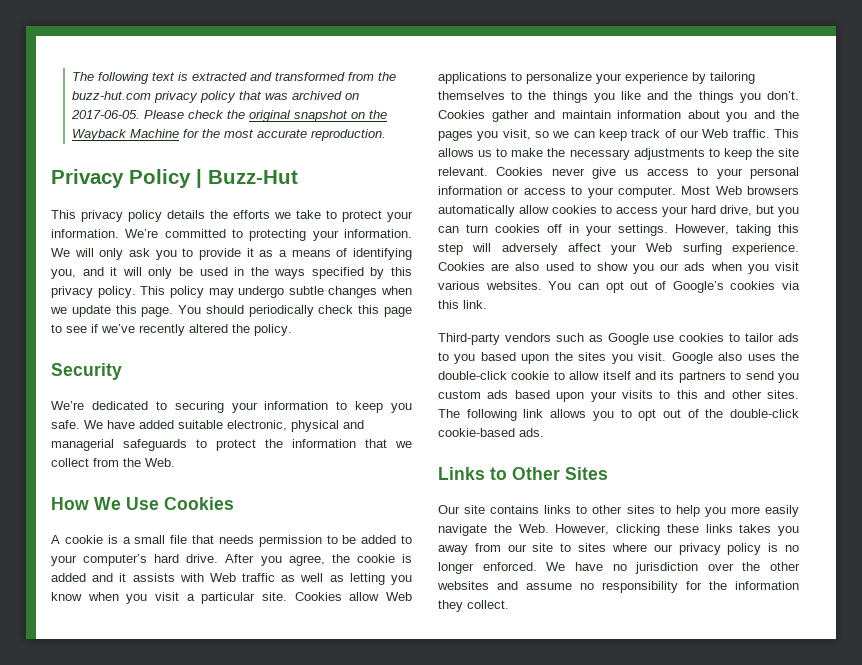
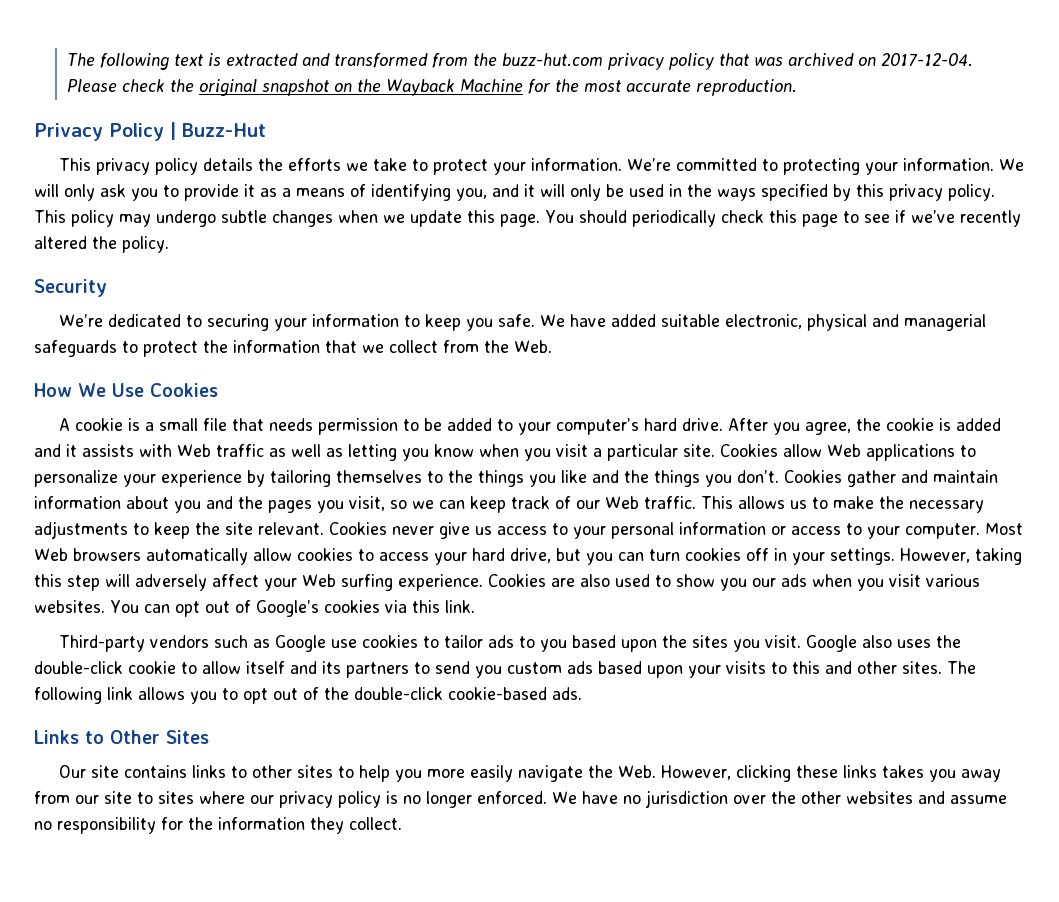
[71,110,141,119] 2017-06-05. -> [880,53,973,67] 2017-12-04.

